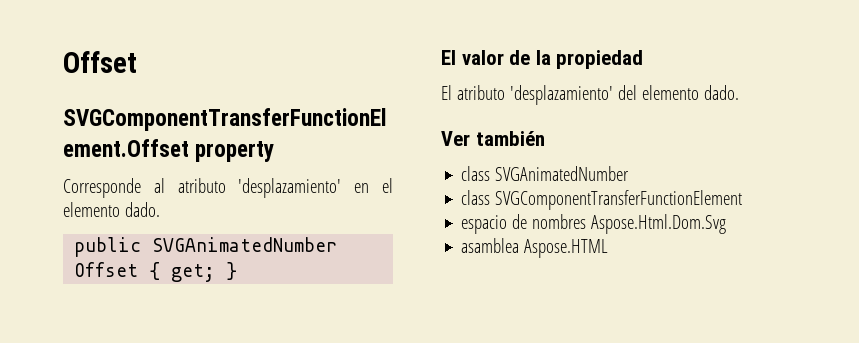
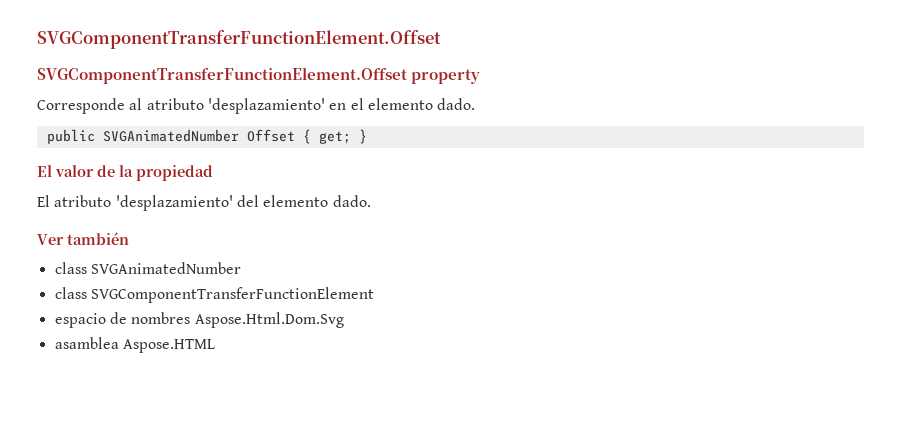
[63,51,137,73] Offset -> [37,30,441,49] SVGComponentTransferFunctionElement.Offset

